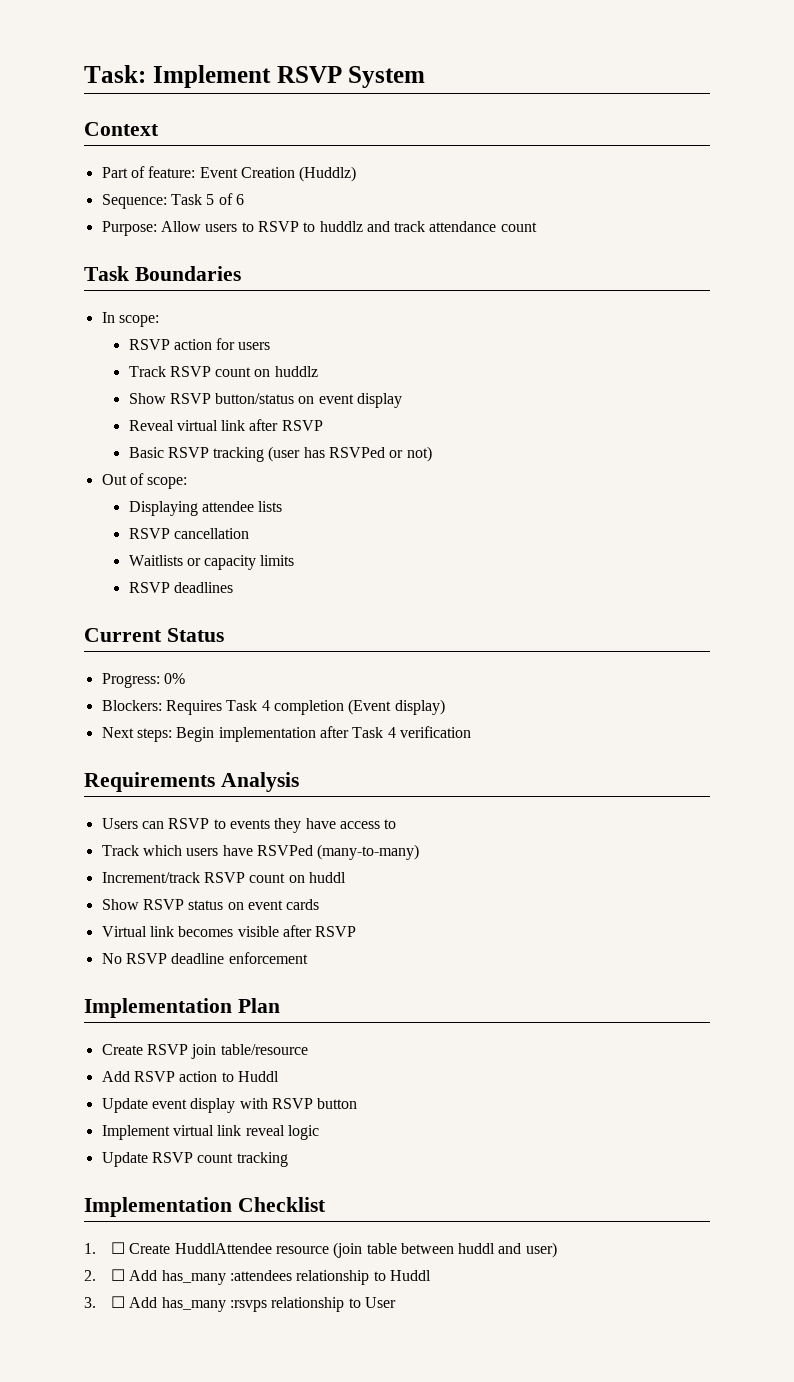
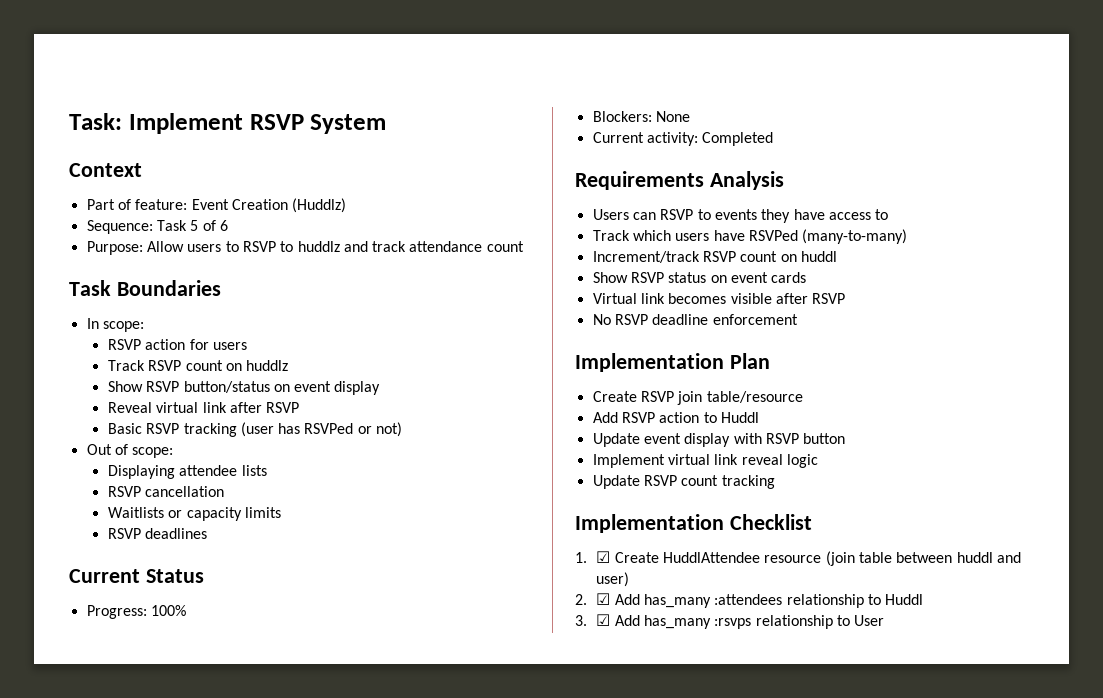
[163,673,185,684] 0% -> [150,605,186,616] 100%
[165,699,445,715] [101,726,471,742] Requires Task 4 completion (Event display) // Next steps: Begin implementation after Task 4 verification -> [655,111,690,122] [592,132,774,146] None // Current activity: Completed
[110,1242,125,1254] ☐ -> [596,551,611,563] ☑
[110,1269,125,1281] ☐ -> [596,593,611,605] ☑
[110,1296,125,1308] ☐ -> [596,614,611,626] ☑

